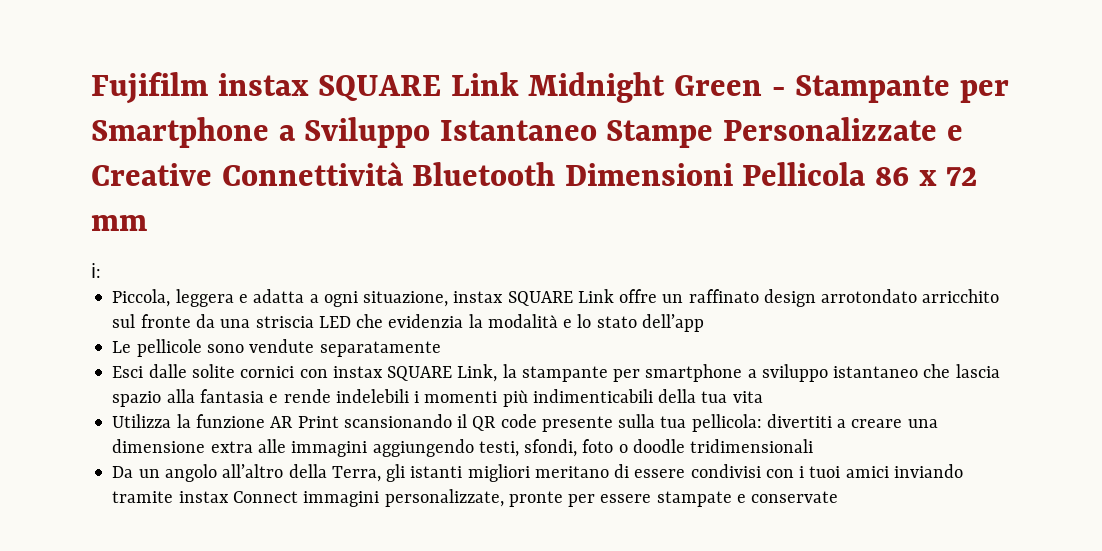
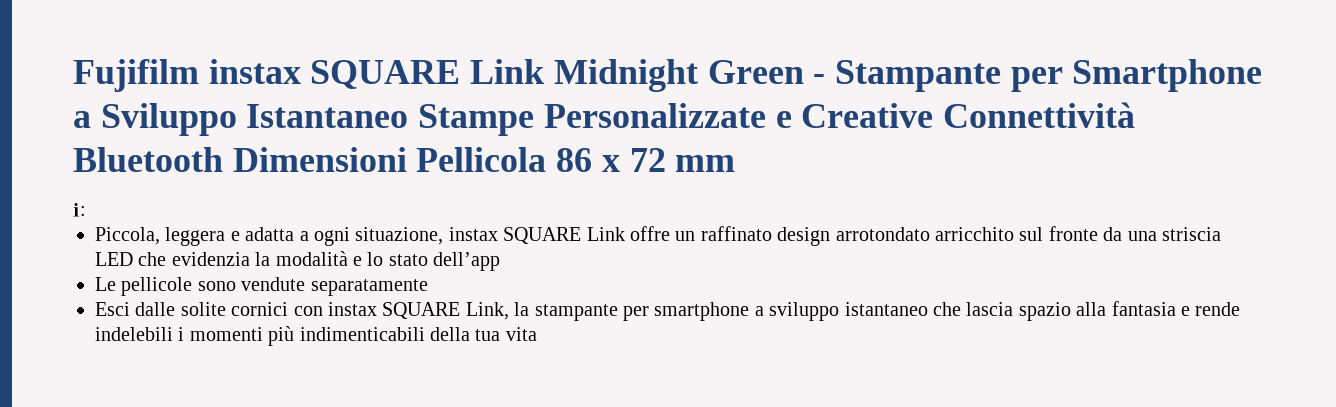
[112,414,938,432] [112,439,814,457] [112,464,963,482] [112,489,839,507] // Utilizza la funzione AR Print scansionando il QR code presente sulla tua pellicola: divertiti a creare una dimensione extra alle immagini aggiungendo testi, sfondi, foto o doodle tridimensionali // Da un angolo all’altro della Terra, gli istanti migliori meritano di essere condivisi con i tuoi amici inviando tramite instax Connect immagini personalizzate, pronte per essere stampate e conservate -> (537, 334) none

